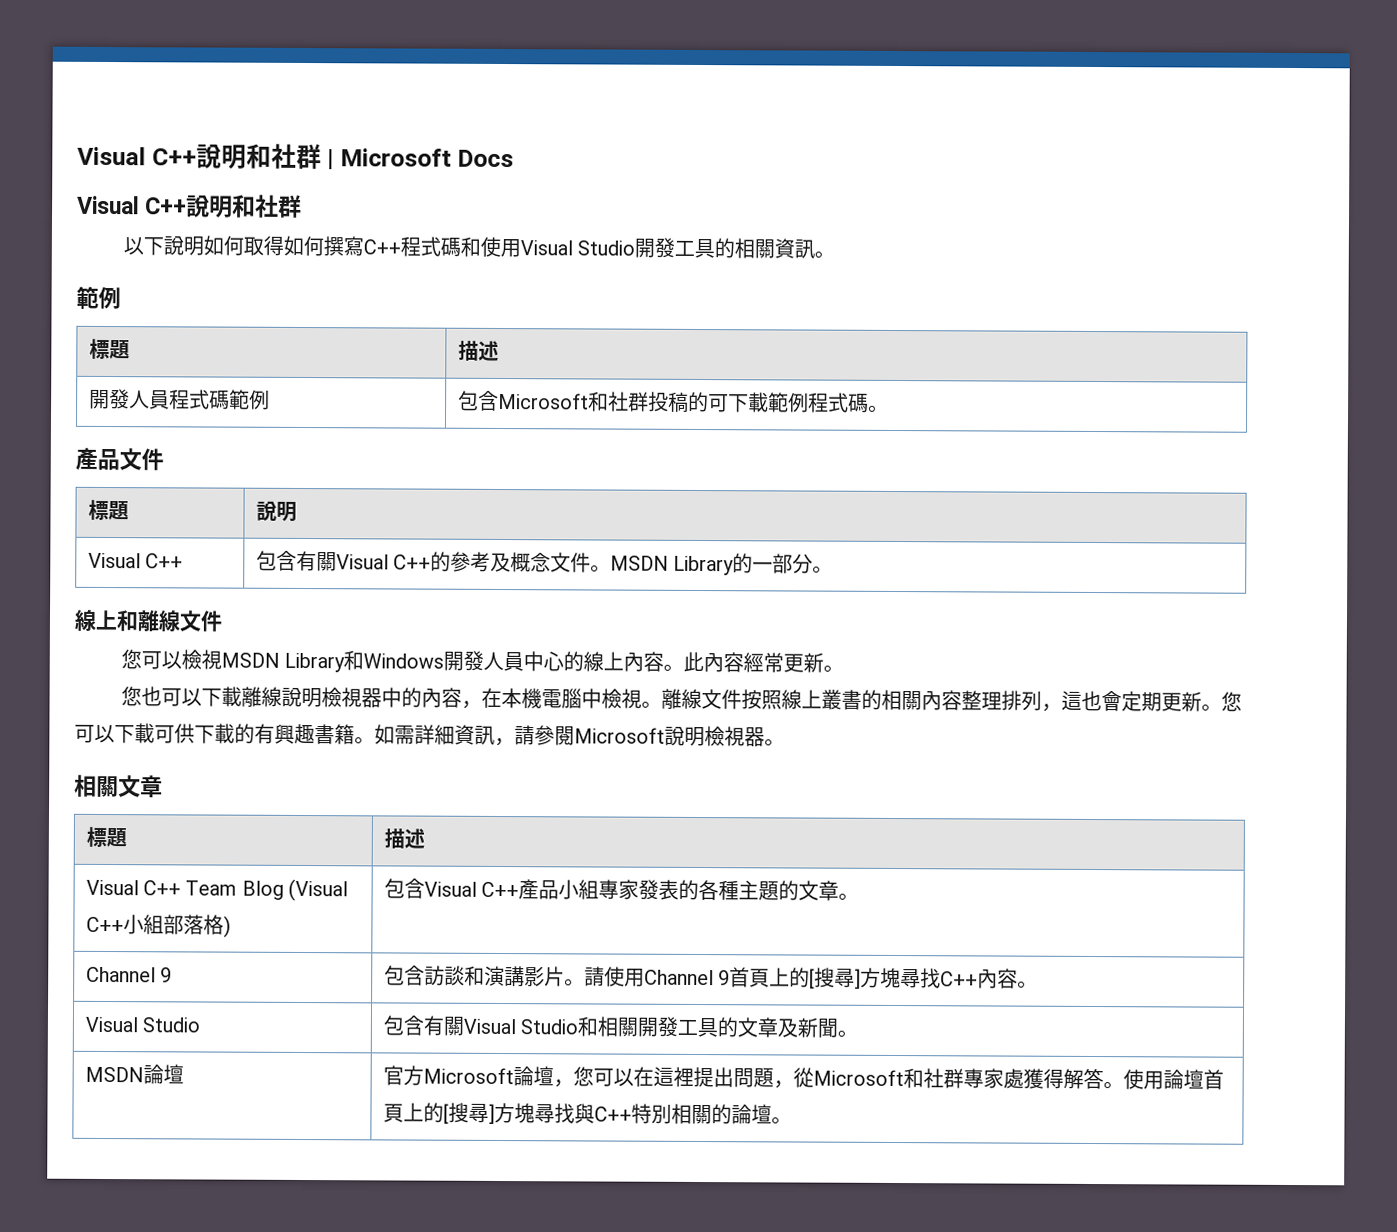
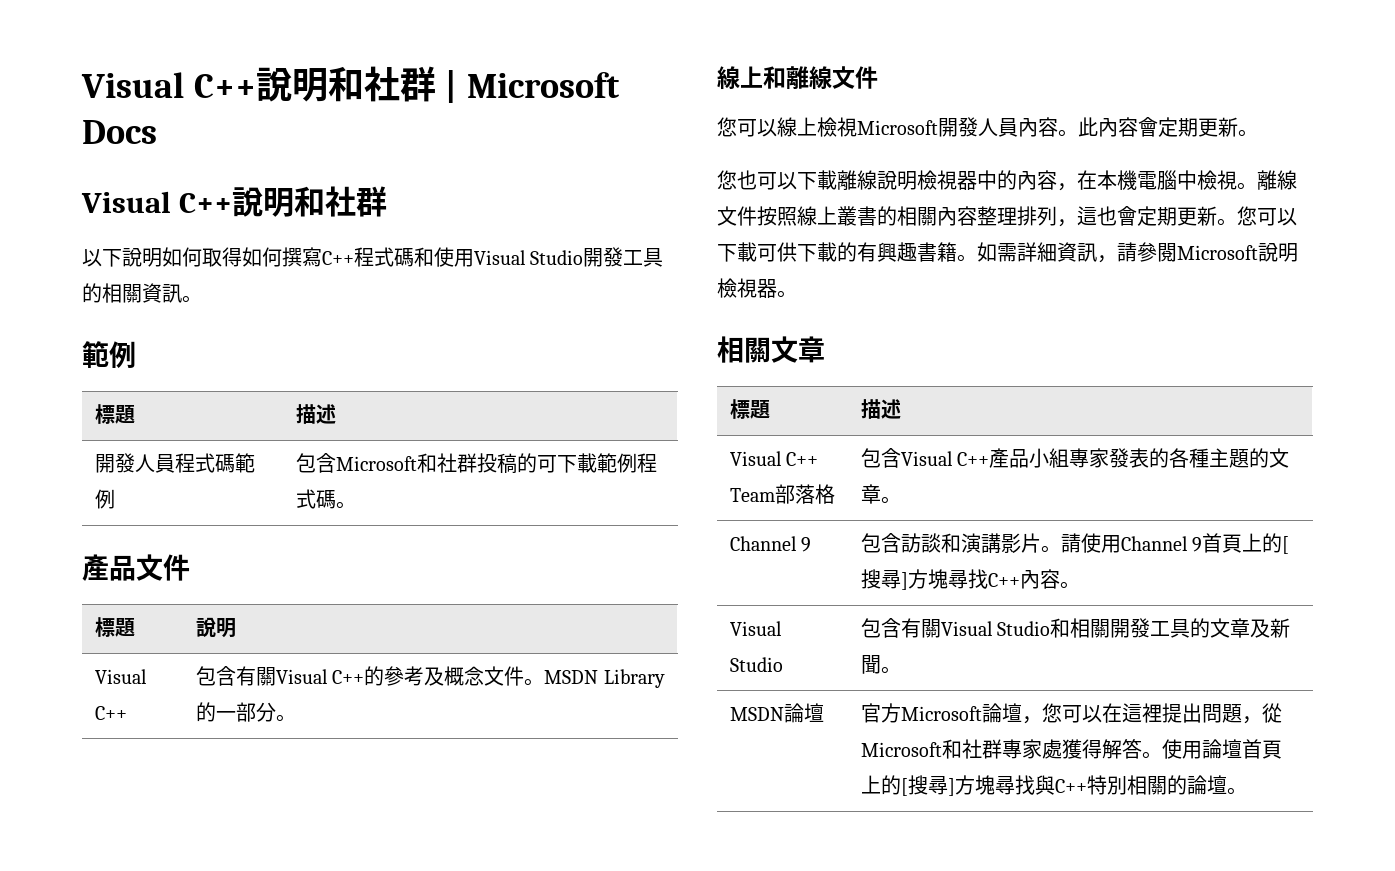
[181,649,625,673] 檢視MSDN Library和Windows開發人員中心的線上 -> [777,117,1018,137] 線上檢視Microsoft開發人員
[743,652,785,673] 經常 -> [1138,117,1198,137] 會定期
[241,878,349,902] [85,914,164,935] Blog (Visual C++小組 -> (776, 495) none
[222,915,231,938] ) -> (836, 494) none

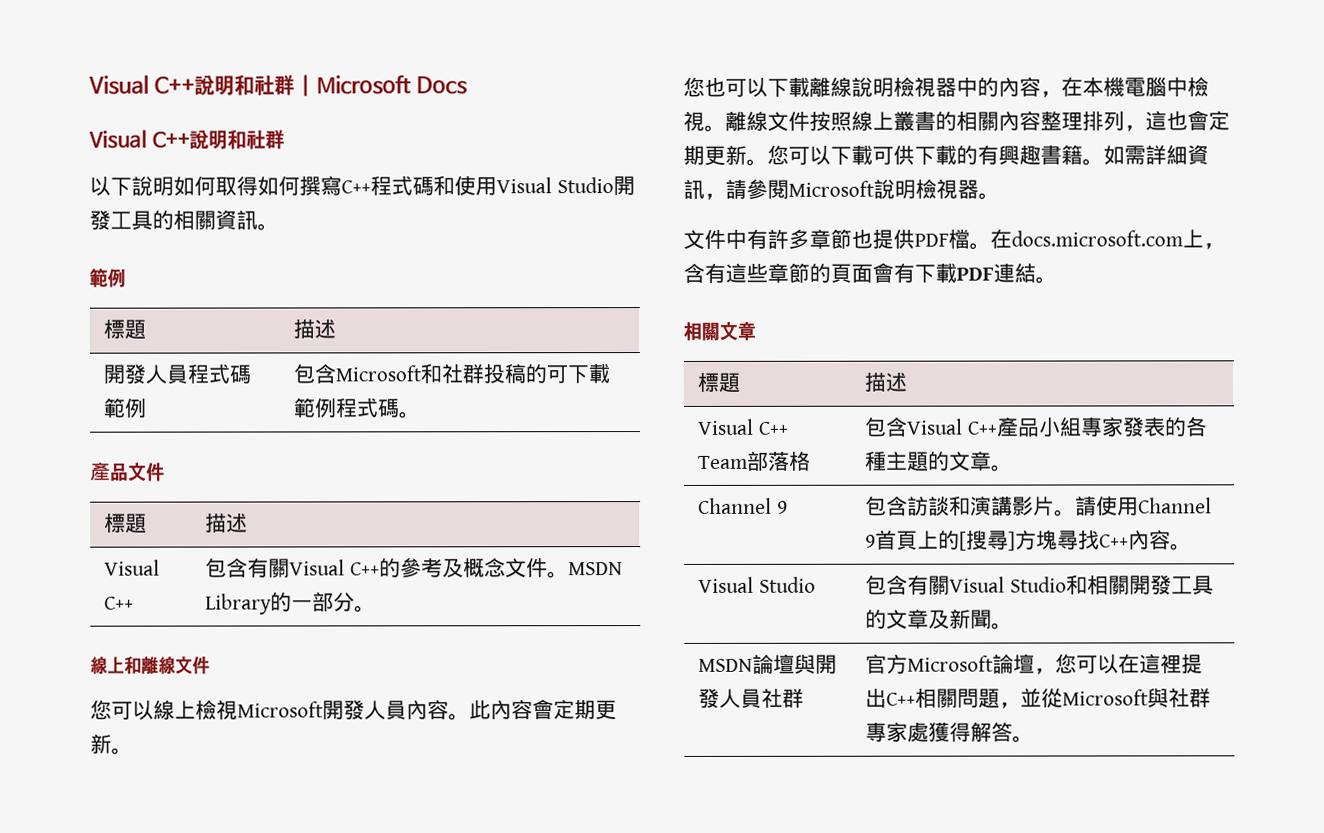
[196,617,237,638] 說明 -> [205,513,249,533] 描述
(797, 294) none -> [683,228,1225,250] [683,262,1057,284] // 文件中有許多章節也提供PDF檔。在docs.microsoft.com上，含有這些章節的頁面會有下載PDF連結。
(825, 712) none -> [794,654,838,674] [698,687,805,709] 與開發人員社群
[1202,703,1283,724] [861,739,963,759] 問題，從Microsoft和 -> [886,687,1170,709] C++相關問題，並從Microsoft與
[1162,739,1283,759] [861,775,1248,796] 使用論壇首頁上的[搜尋]方塊尋找與C++特別相關的論壇。 -> (1035, 739) none

